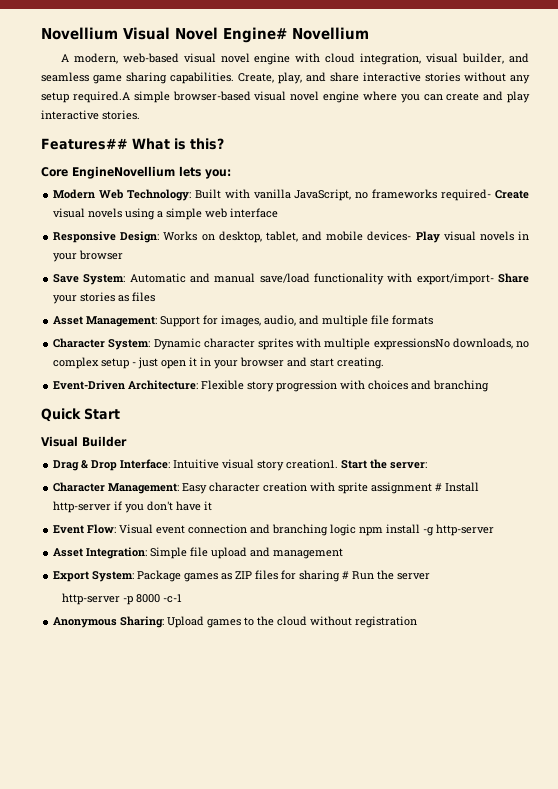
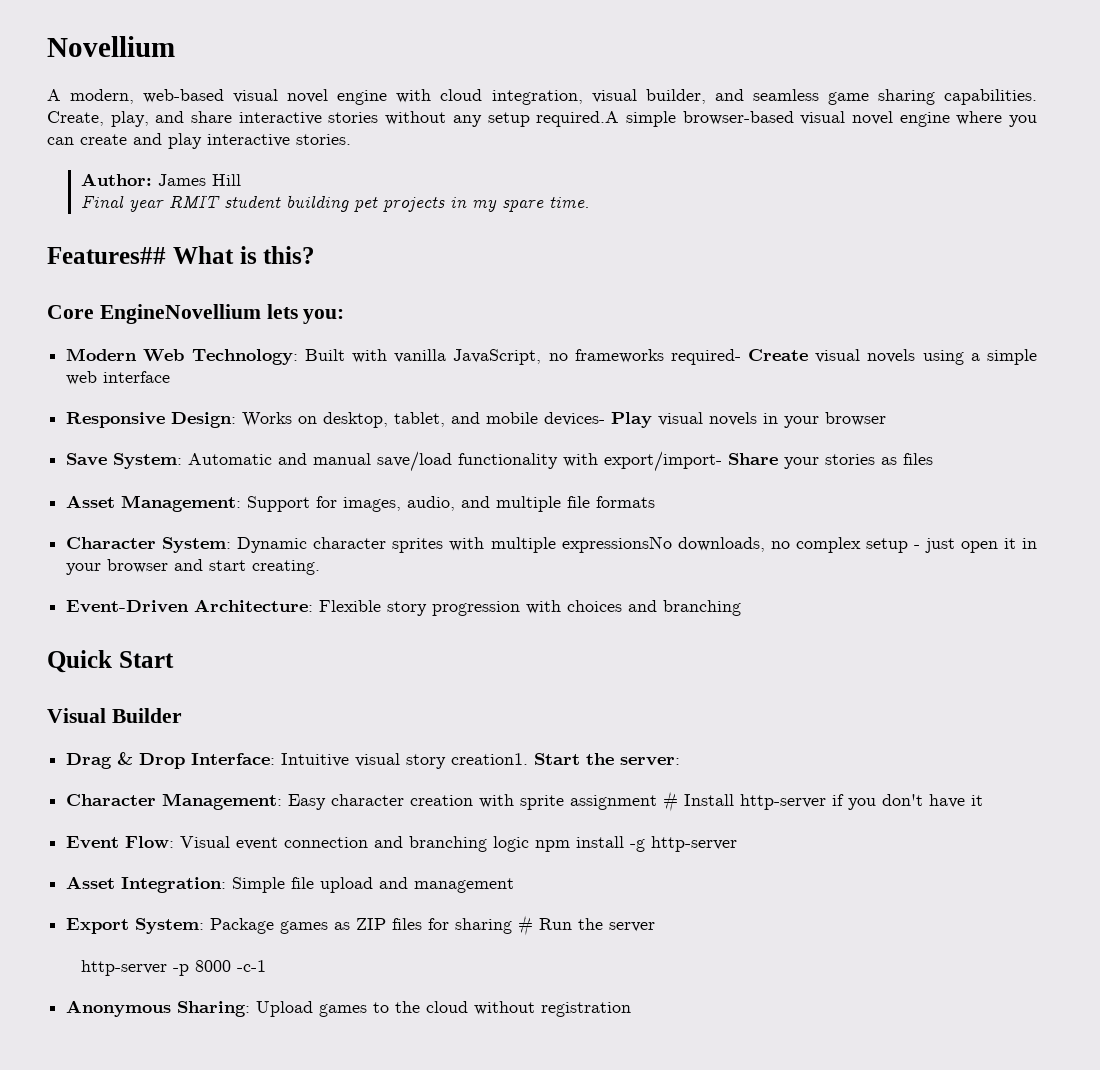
[41,27,369,43] Novellium Visual Novel Engine# Novellium -> [47,36,175,57] Novellium
(140, 115) none -> [80,173,241,186] [80,195,590,212] // Author: James Hill // Final year RMIT student building pet projects in my spare time.

